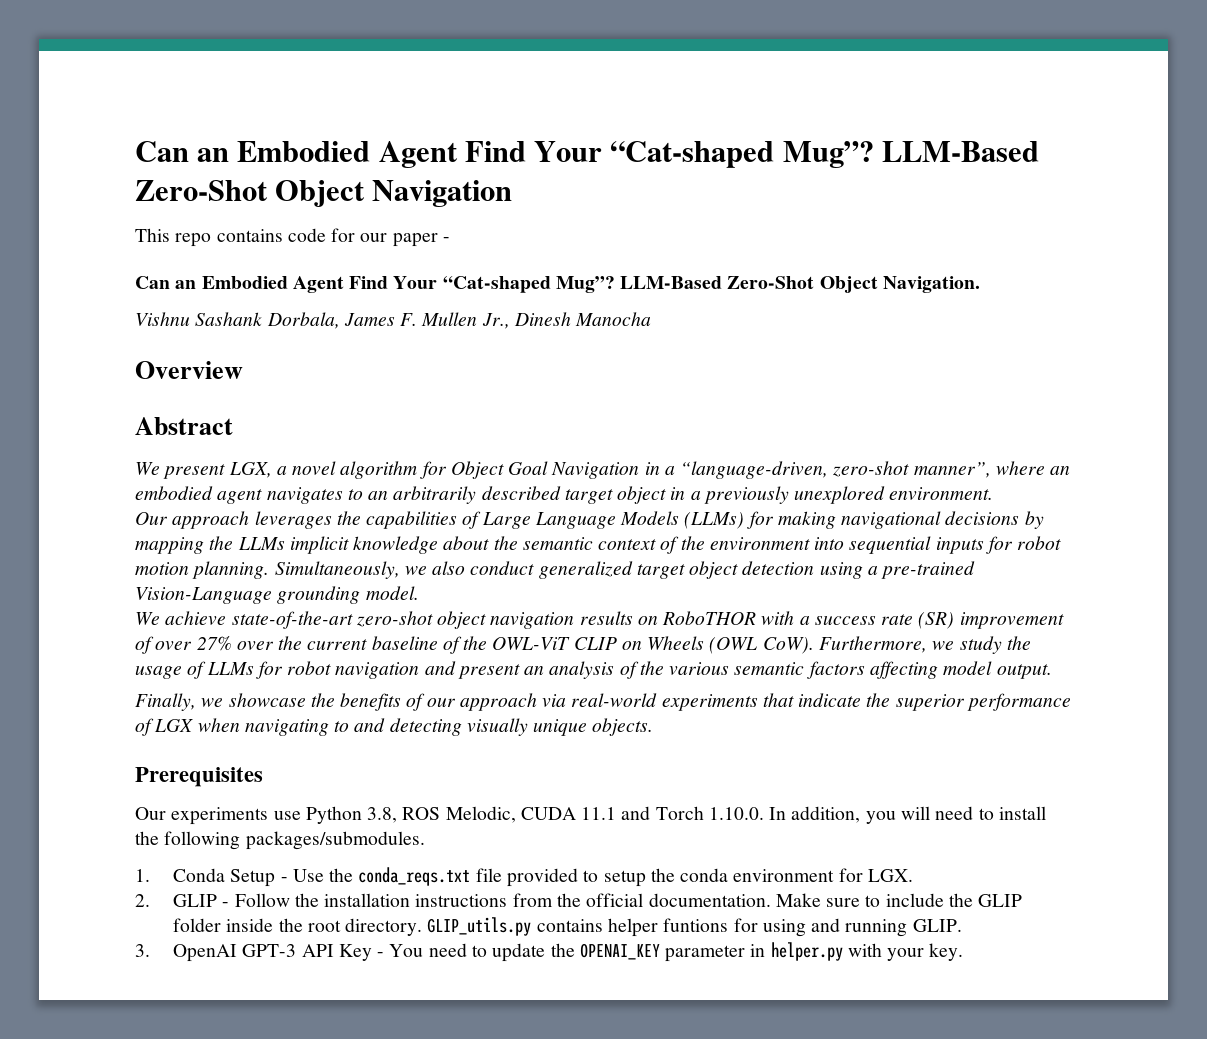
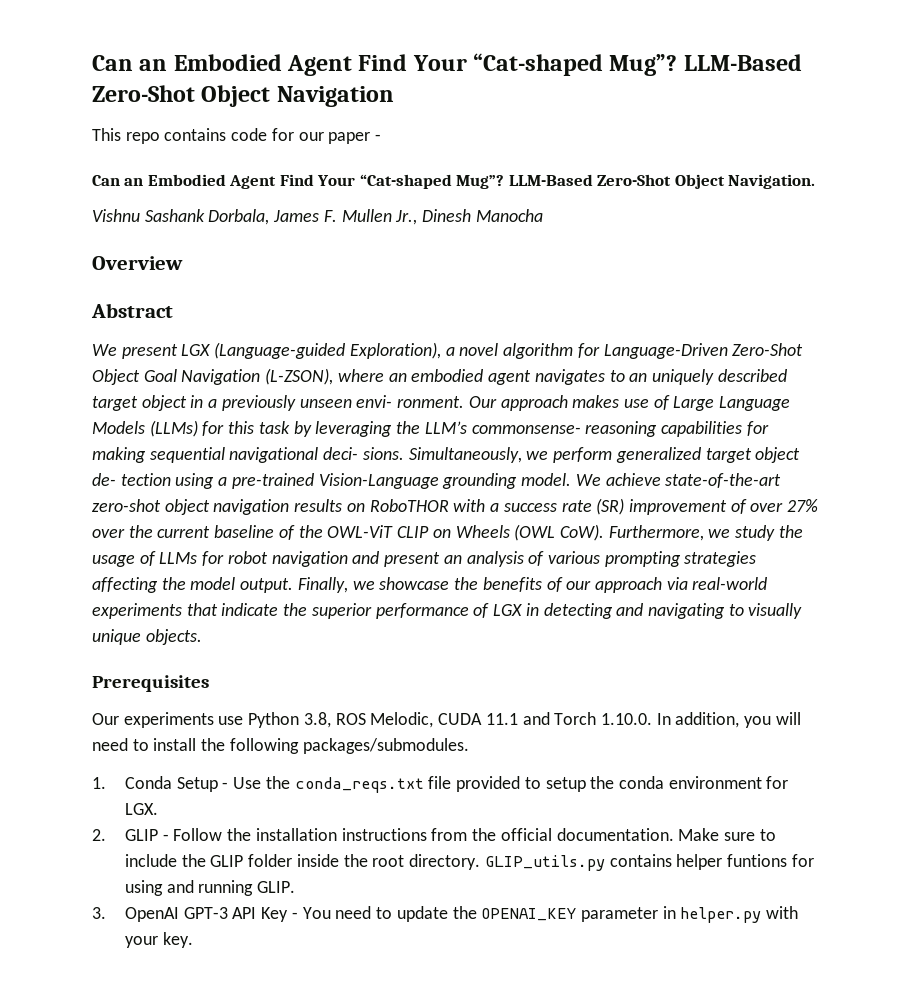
[228,462,272,478] LGX, -> [181,342,441,359] LGX (Language-guided Exploration),
(447, 470) none -> [603,343,804,359] Language-Driven Zero-Shot
[644,461,991,479] in a “language-driven, zero-shot manner”, -> [265,368,334,385] (L-ZSON),
[393,486,477,504] arbitrarily -> [651,369,714,385] uniquely
[794,486,994,504] [135,511,458,529] unexplored environment. // Our approach leverages the capabilities -> [299,395,649,411] unseen envi- ronment. Our approach makes use
[777,511,1044,529] [135,536,1062,554] [135,561,535,579] making navigational decisions by mapping the LLMs implicit knowledge about the semantic context of the environment into sequential inputs for robot motion planning. Simultaneously, we also conduct -> [228,421,769,437] [92,447,613,463] this task by leveraging the LLM’s commonsense- reasoning capabilities for making sequential navigational deci- sions. Simultaneously, we perform
[742,561,815,575] detection -> [92,473,171,486] de- tection
(419, 593) // -> (572, 479) none
[639,661,938,679] the various semantic factors affecting -> [547,551,757,567] [92,577,186,593] various prompting strategies affecting the
(1052, 671) // -> (294, 585) none
[197,718,462,736] when navigating to and detecting -> [525,603,744,619] in detecting and navigating to

